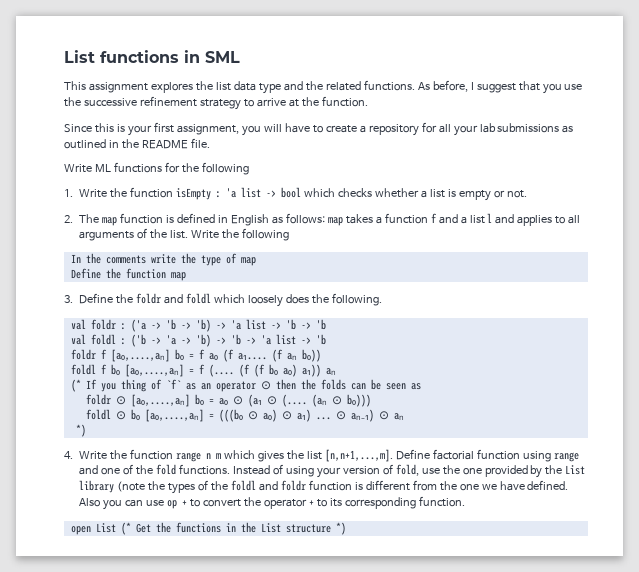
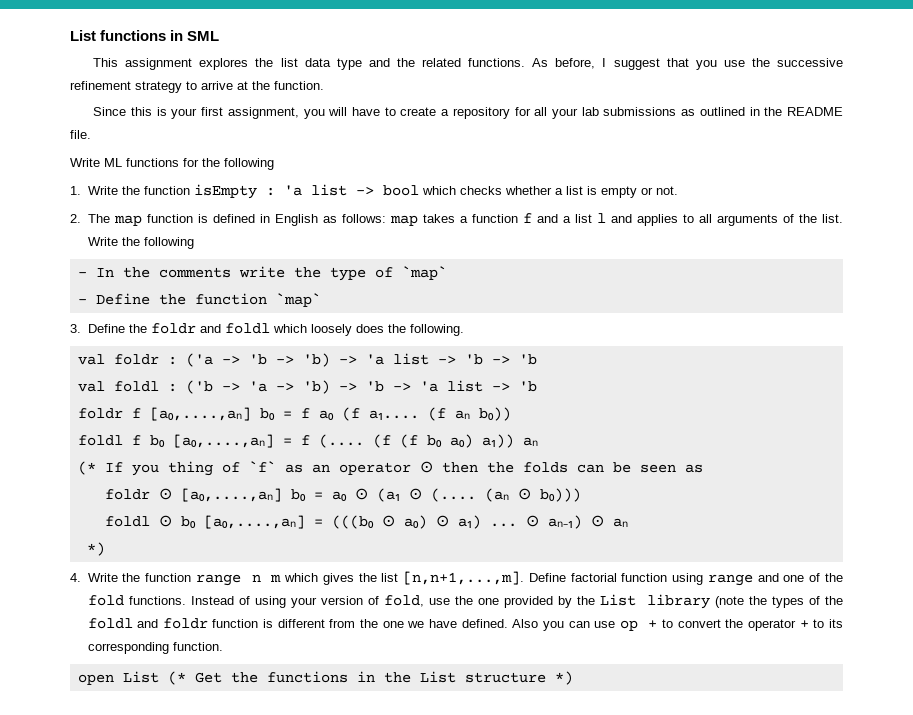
(289, 234) none -> [77,272,87,277] -
[240,257,256,266] map // -> [401,266,447,280] [77,299,87,304] `map` // -
[170,272,186,281] map -> [275,293,321,307] `map`

